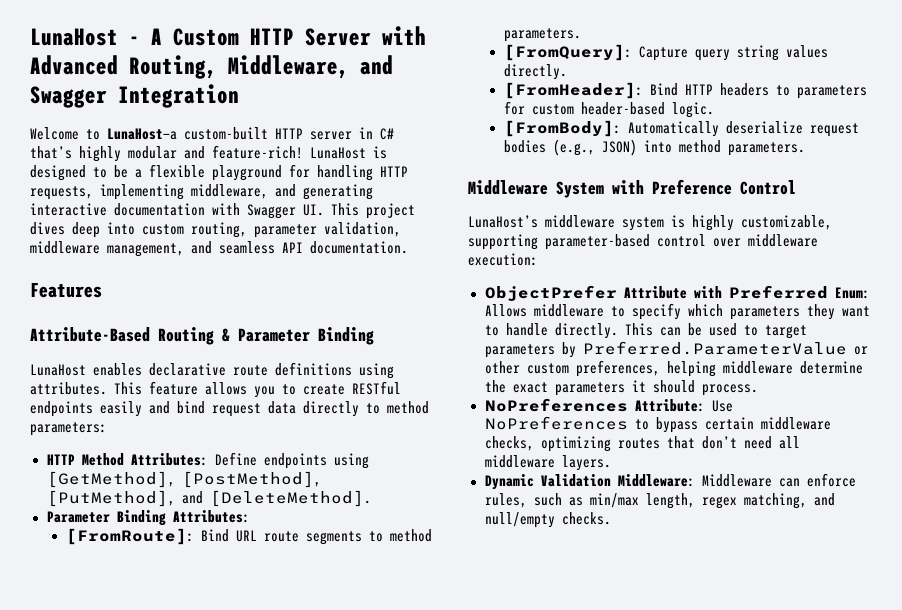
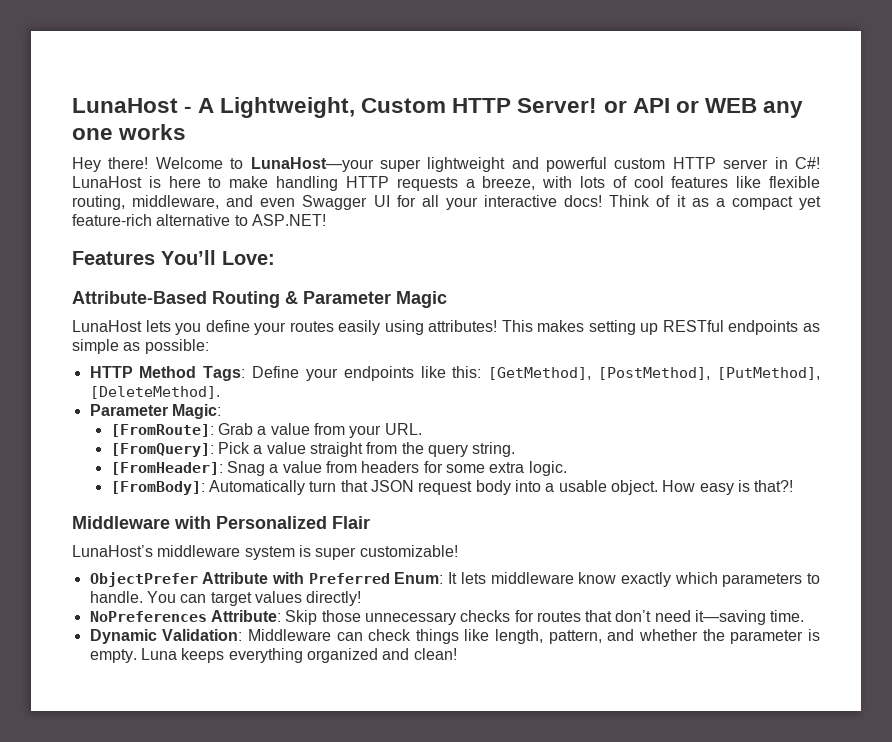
(162, 36) none -> [220,97,356,118] Lightweight,
[305,26,426,46] [30,55,393,79] [30,84,239,108] [30,127,394,140] [30,145,387,162] [30,164,408,181] [30,184,373,200] [30,203,415,219] [30,222,401,238] [30,241,408,257] Server with Advanced Routing, Middleware, and Swagger Integration // Welcome to LunaHost—a custom-built HTTP server in C# that’s highly modular and feature-rich! LunaHost is designed to be a flexible playground for handling HTTP requests, implementing middleware, and generating interactive documentation with Swagger UI. This project dives deep into custom routing, parameter validation, middleware management, and seamless API documentation. -> [517,98,803,118] [72,124,187,140] [72,157,820,172] [72,176,820,191] [72,195,822,210] [72,214,326,226] Server! or API or WEB any one works // Hey there! Welcome to LunaHost—your super lightweight and powerful custom HTTP server in C#! LunaHost is here to make handling HTTP requests a breeze, with lots of cool features like flexible routing, middleware, and even Swagger UI for all your interactive docs! Think of it as a compact yet feature-rich alternative to ASP.NET!
(102, 290) none -> [161,250,275,265] You’ll Love:
[318,327,374,345] [30,362,394,379] [30,381,401,398] [30,401,429,417] [30,422,107,436] [46,452,369,469] Binding // LunaHost enables declarative route definitions using attributes. This feature allows you to create RESTful endpoints easily and bind request data directly to method parameters: // HTTP Method Attributes: Define endpoints using -> [396,291,447,308] [72,320,820,335] [72,339,209,354] [89,366,482,381] Magic // LunaHost lets you define your routes easily using attributes! This makes setting up RESTful endpoints as simple as possible: // HTTP Method Tags: Define your endpoints like this:
[181,491,203,504] and -> (821, 373) none
[116,510,250,526] Binding Attributes: -> [171,404,221,419] Magic:
[200,529,432,545] [503,28,581,42] [503,44,828,61] [503,64,567,80] [503,82,867,99] [503,101,714,118] [503,120,859,137] [503,139,805,156] [468,179,796,198] [468,215,832,231] [468,234,818,250] [468,253,538,266] Bind URL route segments to method parameters. // [FromQuery]: Capture query string values directly. // [FromHeader]: Bind HTTP headers to parameters for custom header-based logic. // [FromBody]: Automatically deserialize request bodies (e.g., JSON) into method parameters. // Middleware System with Preference Control // LunaHost’s middleware system is highly customizable, supporting parameter-based control over middleware execution: -> [218,423,422,438] [110,442,516,457] [110,461,567,476] [110,480,794,495] [72,516,370,529] [72,545,458,560] Grab a value from your URL. // [FromQuery]: Pick a value straight from the query string. // [FromHeader]: Snag a value from headers for some extra logic. // [FromBody]: Automatically turn that JSON request body into a usable object. How easy is that?! // Middleware with Personalized Flair // LunaHost’s middleware system is super customizable!
[484,303,870,320] [484,323,807,339] [484,341,868,358] [484,360,863,377] [484,380,758,396] [484,398,733,412] [484,416,831,433] [484,436,800,452] [484,455,611,471] [484,473,856,490] [484,493,835,509] [484,512,611,528] Allows middleware to specify which parameters they want to handle directly. This can be used to target parameters by Preferred.ParameterValue or other custom preferences, helping middleware determine the exact parameters it should process. // NoPreferences Attribute: Use NoPreferences to bypass certain middleware checks, optimizing routes that don’t need all middleware layers. // Dynamic Validation Middleware: Middleware can enforce rules, such as min/max length, regex matching, and null/empty checks. -> [448,572,821,587] [89,591,362,606] [89,610,805,625] [89,629,820,644] [89,648,457,663] It lets middleware know exactly which parameters to handle. You can target values directly! // NoPreferences Attribute: Skip those unnecessary checks for routes that don’t need it—saving time. // Dynamic Validation: Middleware can check things like length, pattern, and whether the parameter is empty. Luna keeps everything organized and clean!

